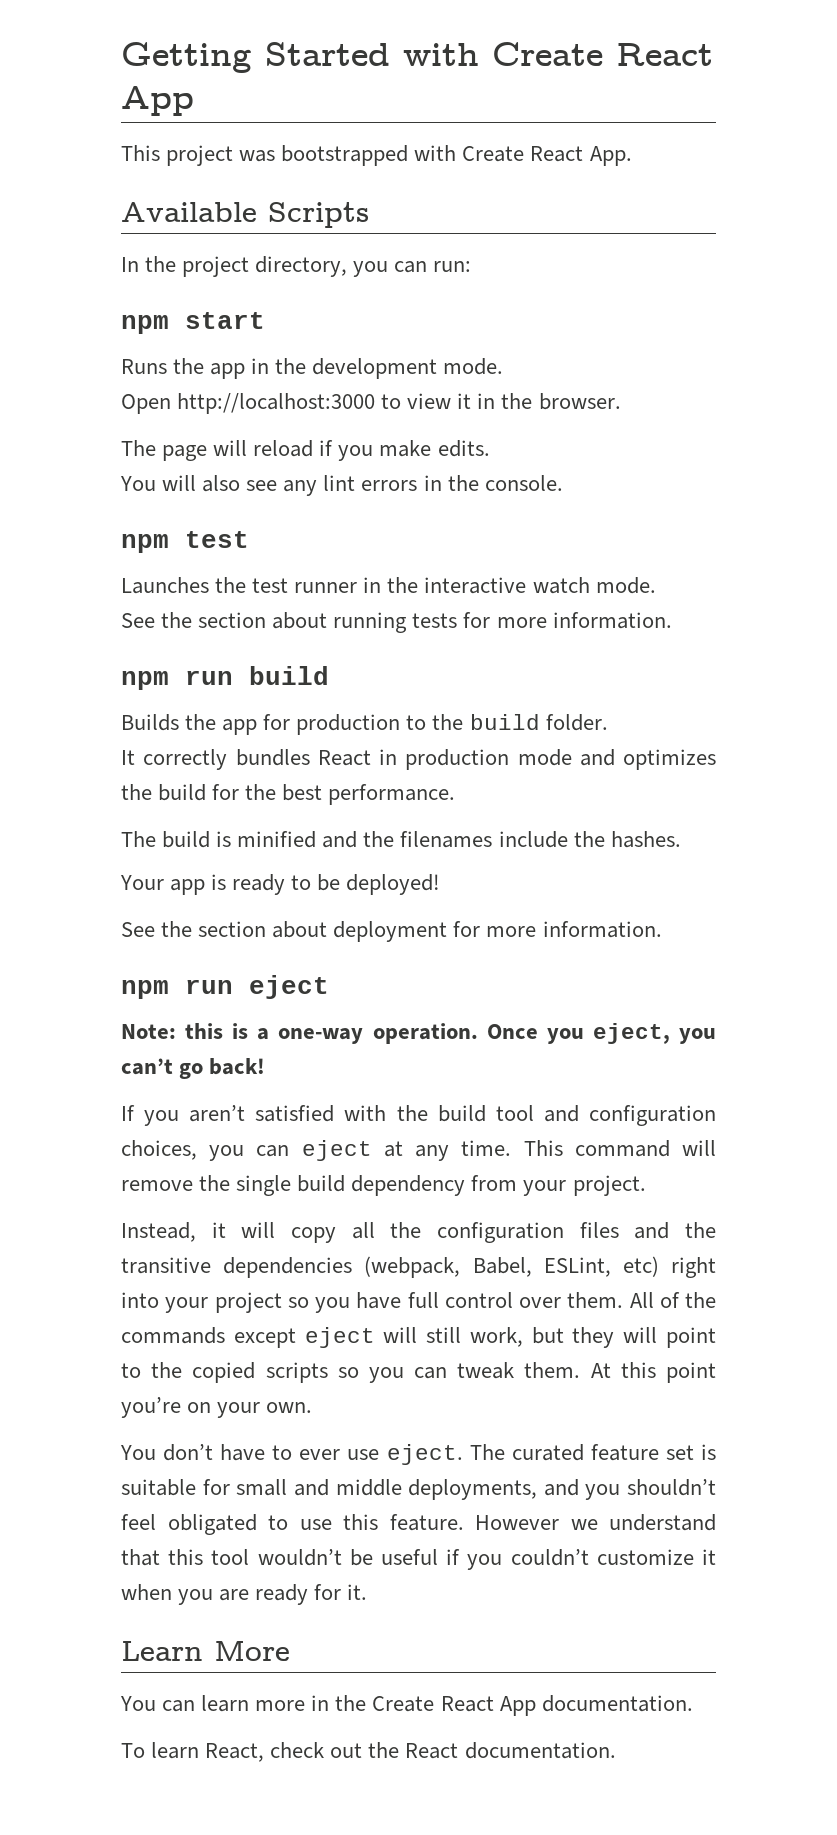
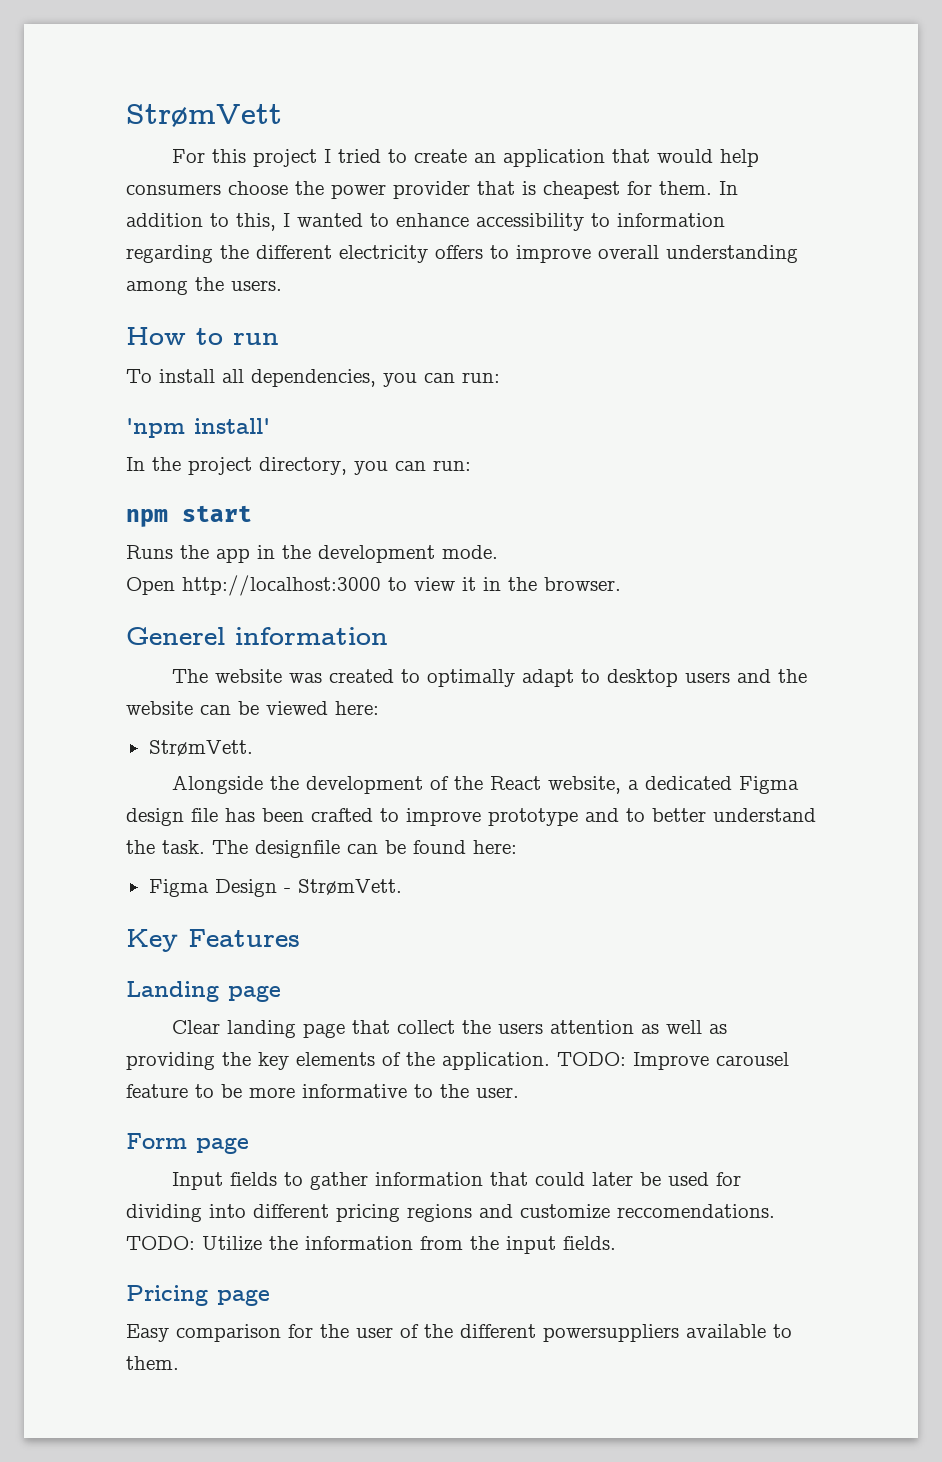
[121,42,713,73] [121,86,194,116] [121,145,632,166] [121,202,369,228] Getting Started with Create React App // This project was bootstrapped with Create React App. // Available Scripts -> [126,104,282,127] [171,149,759,167] [126,181,738,199] [126,213,725,231] [126,245,798,263] [126,277,282,295] [126,327,279,345] [126,369,500,387] [126,418,270,438] StrømVett // For this project I tried to create an application that would help consumers choose the power provider that is cheapest for them. In addition to this, I wanted to enhance accessibility to information regarding the different electricity offers to improve overall understanding among the users. // How to run // To install all dependencies, you can run: // 'npm install'
[121,440,490,461] [120,475,563,496] [121,531,249,553] [121,577,656,594] [121,612,672,633] [121,666,329,690] [121,714,608,735] [121,749,716,770] [121,784,456,805] [121,831,681,848] [120,874,441,895] [121,921,662,942] [121,975,329,999] [121,1023,716,1044] [121,1058,266,1079] [121,1105,717,1126] [121,1140,716,1161] [121,1175,646,1196] [121,1222,716,1243] [121,1256,716,1278] [121,1292,716,1313] [121,1327,716,1348] [121,1362,716,1383] [121,1397,313,1418] [120,1444,716,1465] [121,1479,716,1500] [121,1514,716,1535] [121,1549,716,1570] [121,1584,368,1605] [121,1641,290,1661] [120,1695,693,1716] [121,1742,616,1762] // The page will reload if you make edits. // You will also see any lint errors in the console. // npm test // Launches the test runner in the interactive watch mode. // See the section about running tests for more information. // npm run build // Builds the app for production to the build folder. // It correctly bundles React in production mode and optimizes the build for the best performance. // The build is minified and the filenames include the hashes. // Your app is ready to be deployed! // See the section about deployment for more information. // npm run eject // Note: this is a one-way operation. Once you eject, you can’t go back! // If you aren’t satisfied with the build tool and configuration choices, you can eject at any time. This command will remove the single build dependency from your project. // Instead, it will copy all the configuration files and the transitive dependencies (webpack, Babel, ESLint, etc) right into your project so you have full control over them. All of the commands except eject will still work, but they will point to the copied scripts so you can tweak them. At this point you’re on your own. // You don’t have to ever use eject. The curated feature set is suitable for small and middle deployments, and you shouldn’t feel obligated to use this feature. However we understand that this tool wouldn’t be useful if you couldn’t customize it when you are ready for it. // Learn More // You can learn more in the Create React App documentation. // To learn React, check out the React documentation. -> [126,627,388,645] [171,669,807,687] [126,701,379,715] [148,740,253,756] [171,775,799,794] [126,808,816,826] [126,840,517,858] [148,879,402,897] [126,929,300,952] [126,981,281,1002] [171,1020,727,1038] [126,1052,789,1070] [126,1084,519,1098] [126,1133,249,1154] [171,1172,741,1190] [126,1204,775,1222] [126,1236,616,1254] [126,1285,270,1306] [126,1324,792,1342] [126,1356,179,1370] // Generel information // The website was created to optimally adapt to desktop users and the website can be viewed here: // StrømVett. // Alongside the development of the React website, a dedicated Figma design file has been crafted to improve prototype and to better understand the task. The designfile can be found here: // Figma Design - StrømVett. // Key Features // Landing page // Clear landing page that collect the users attention as well as providing the key elements of the application. TODO: Improve carousel feature to be more informative to the user. // Form page // Input fields to gather information that could later be used for dividing into different pricing regions and customize reccomendations. TODO: Utilize the information from the input fields. // Pricing page // Easy comparison for the user of the different powersuppliers available to them.

